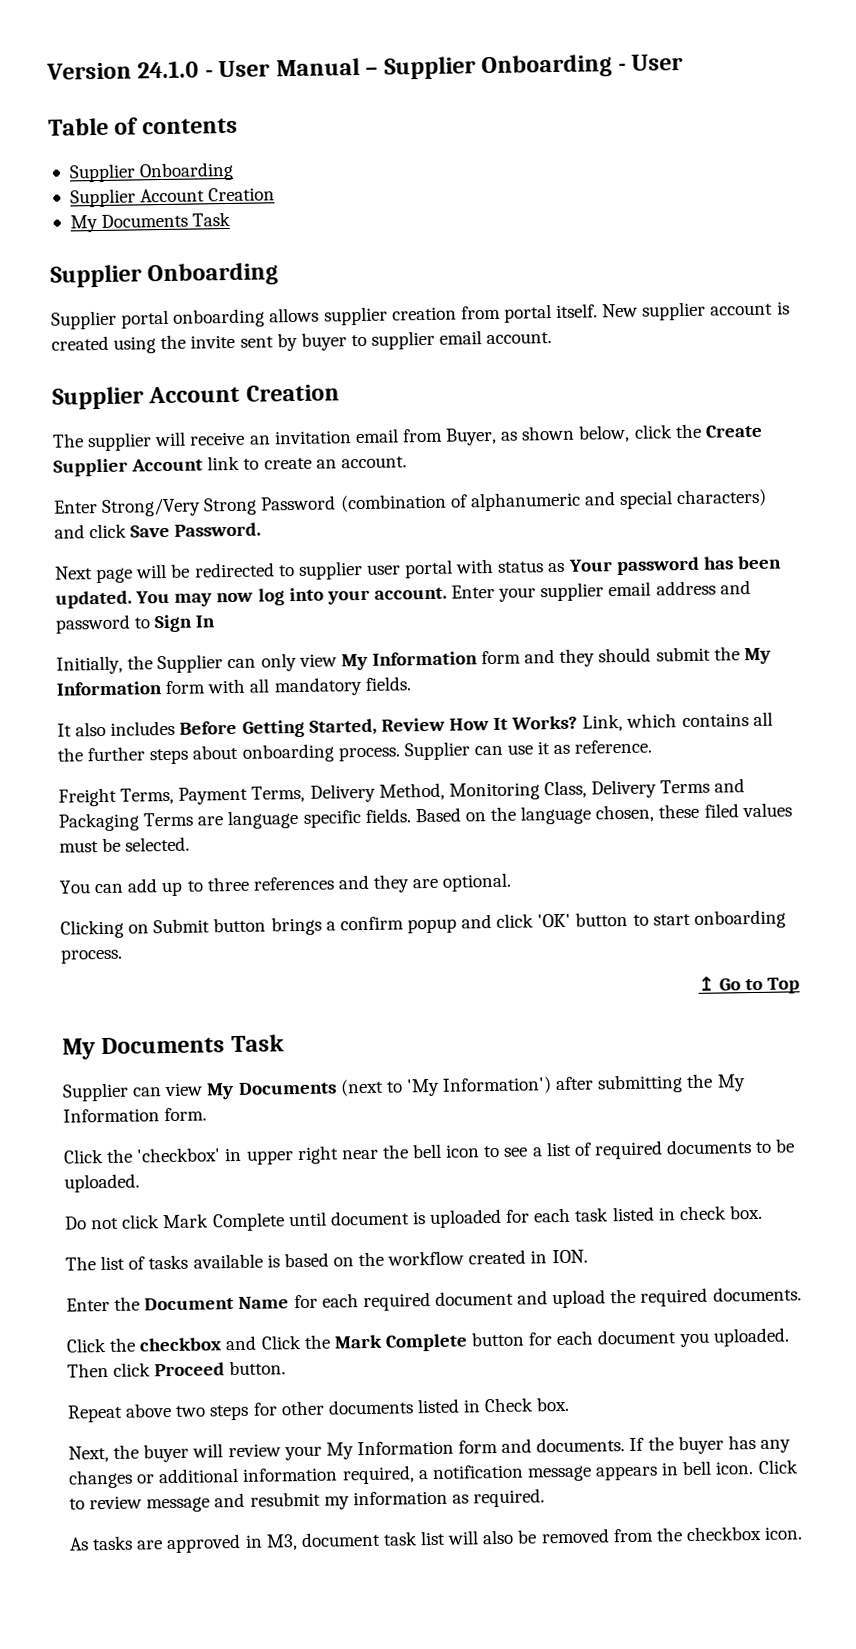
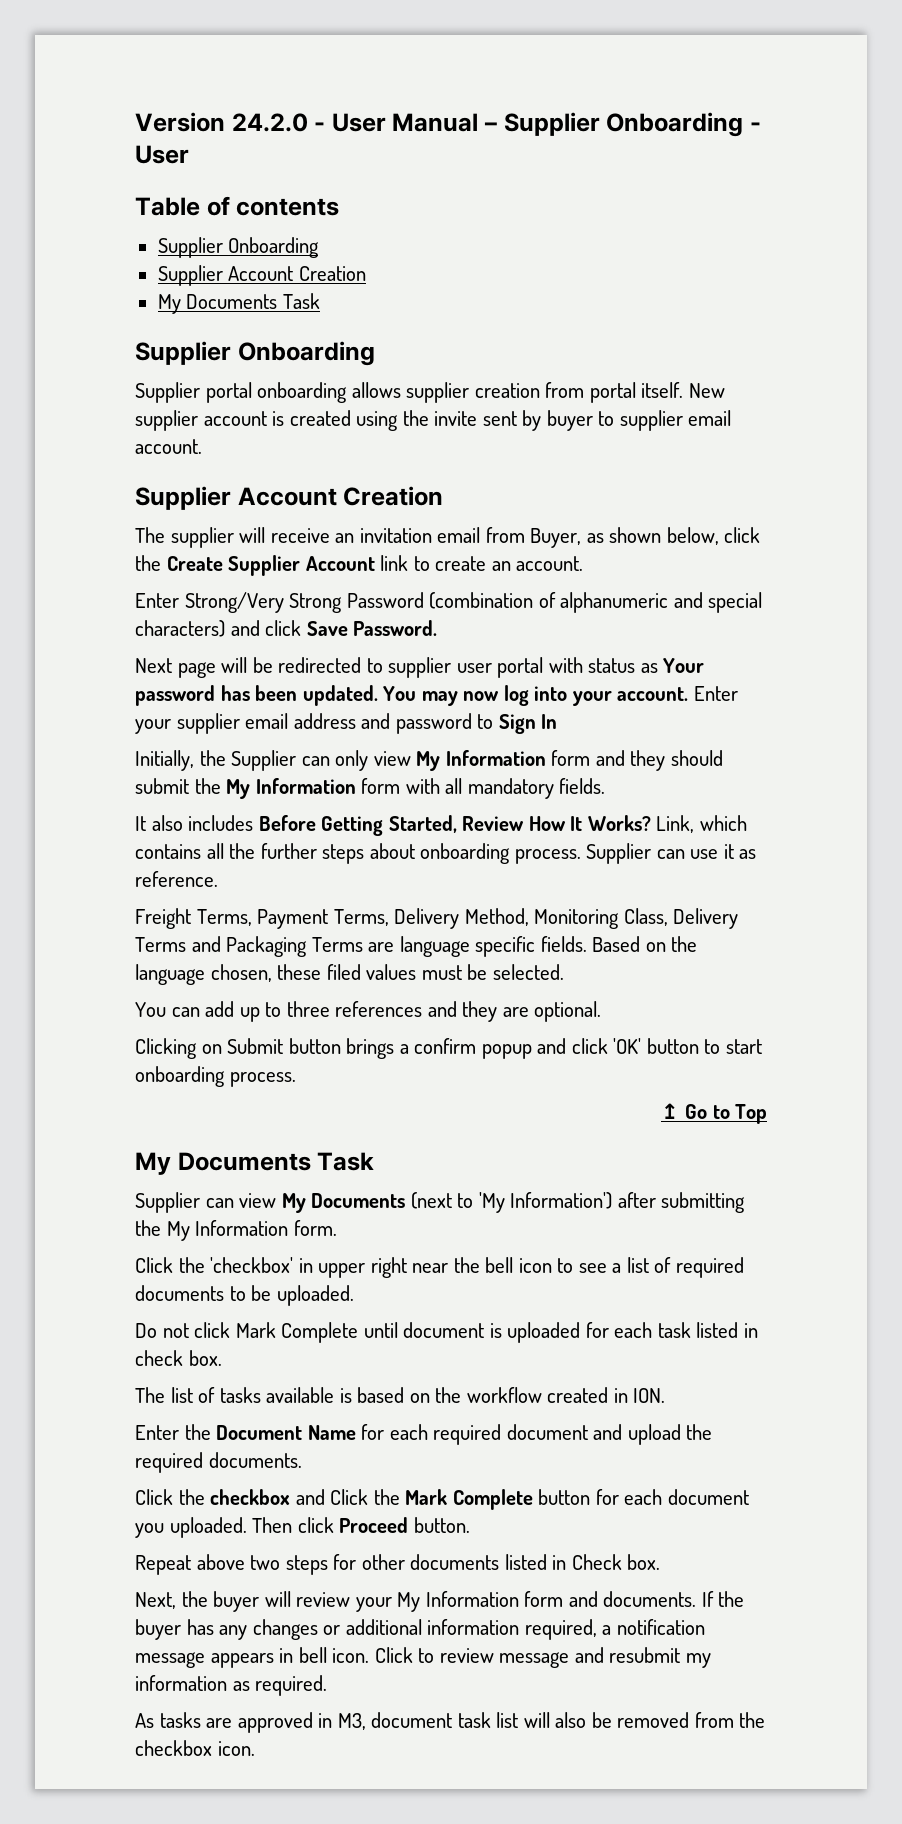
[137,60,200,79] 24.1.0 -> [231,113,308,132] 24.2.0

